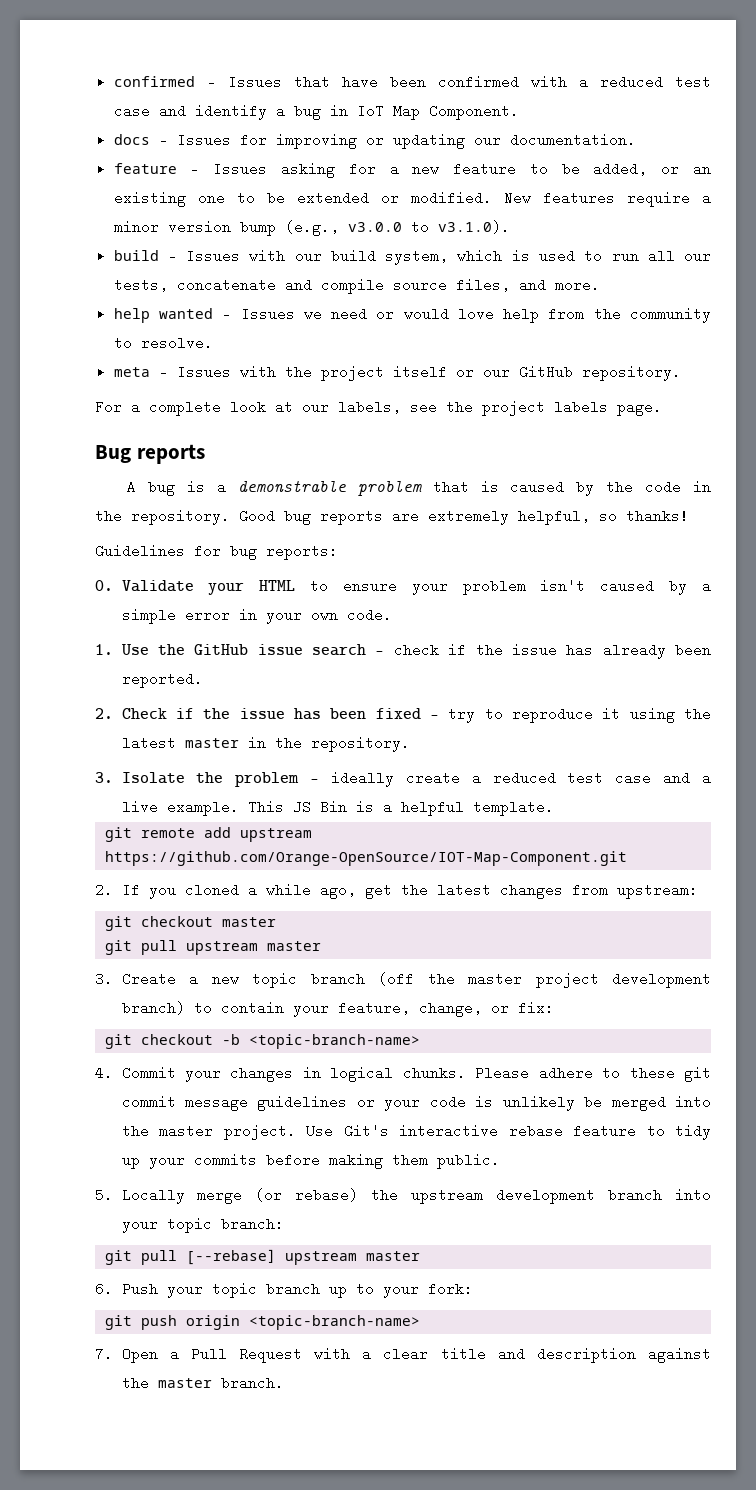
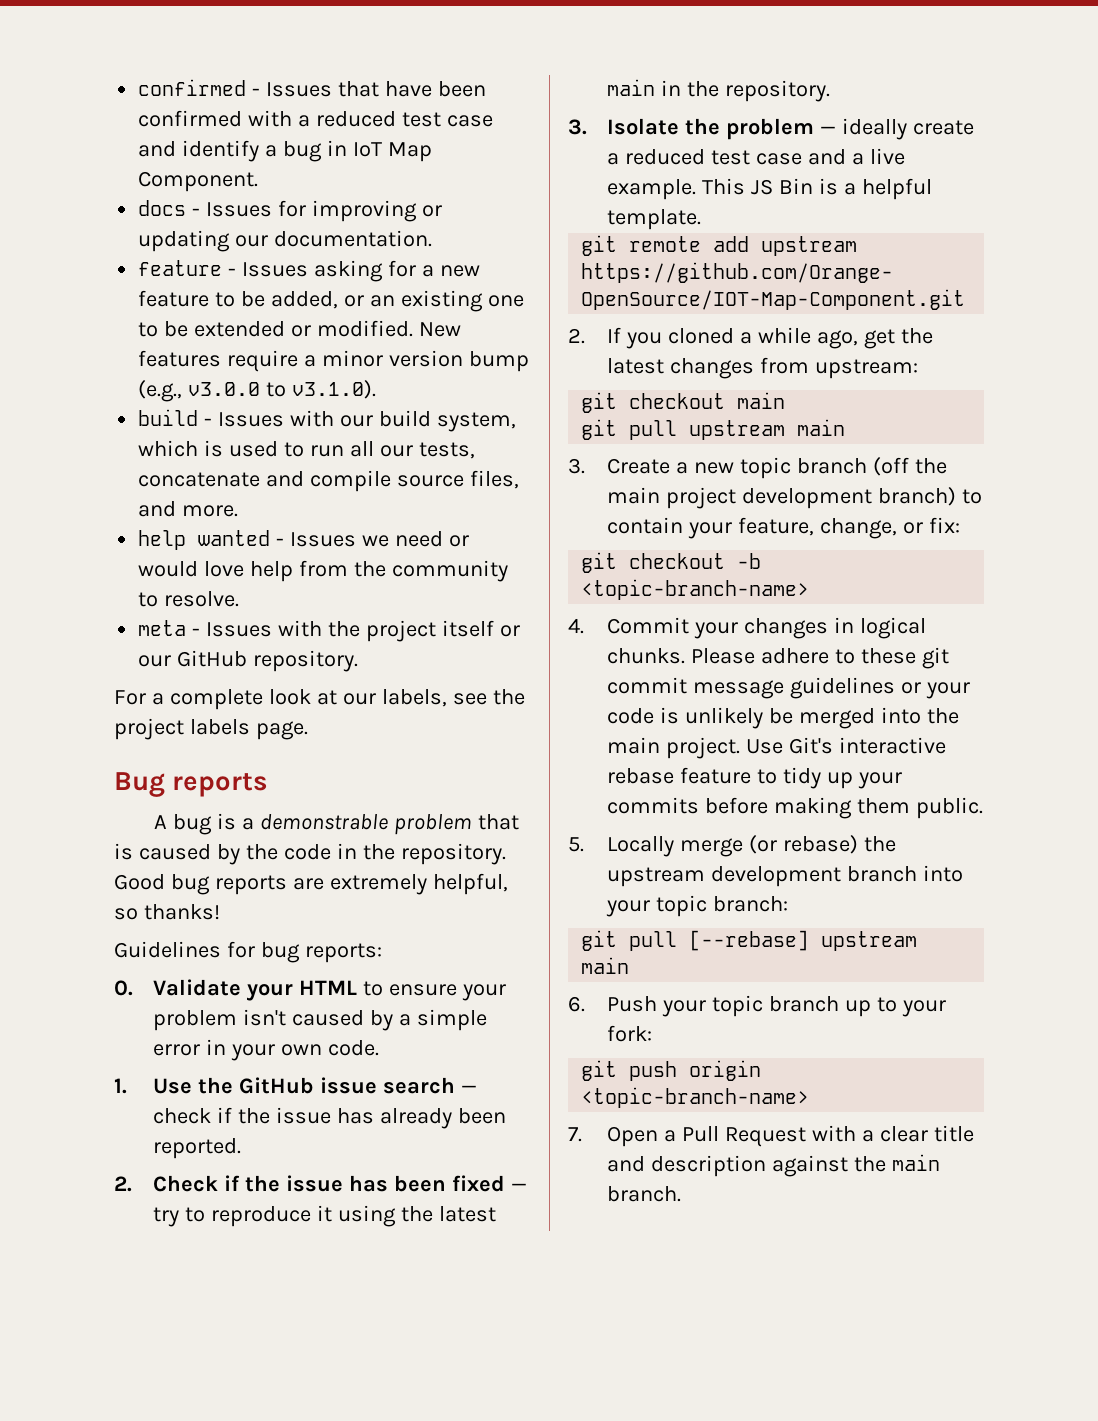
[184,738,239,748] master -> [607,79,656,96] main
[222,917,277,927] master -> [737,392,786,409] main
[267,941,322,951] master -> [797,419,846,436] main
[468,972,522,986] master -> [607,487,661,504] main
[159,1124,213,1138] master -> [607,737,661,754] main
[366,1251,421,1261] master -> [581,957,630,974] main
[157,1378,212,1388] master -> [891,1154,940,1171] main

